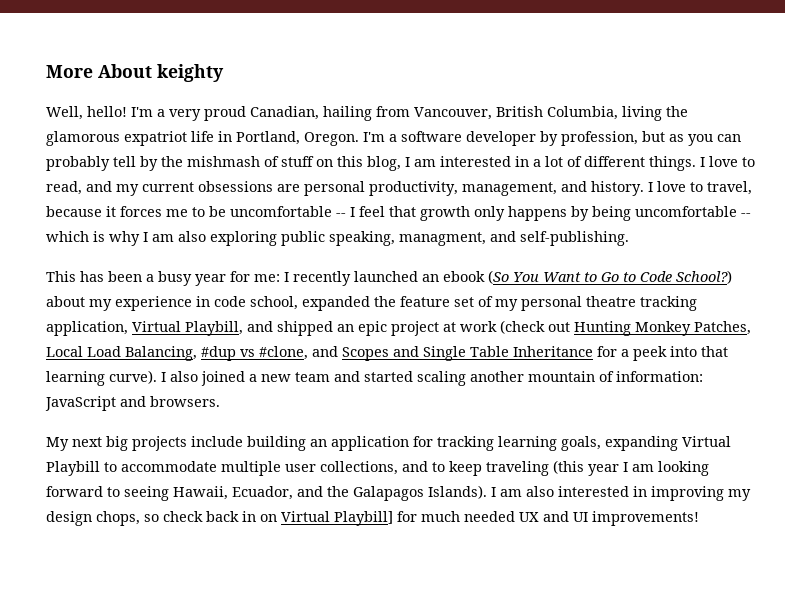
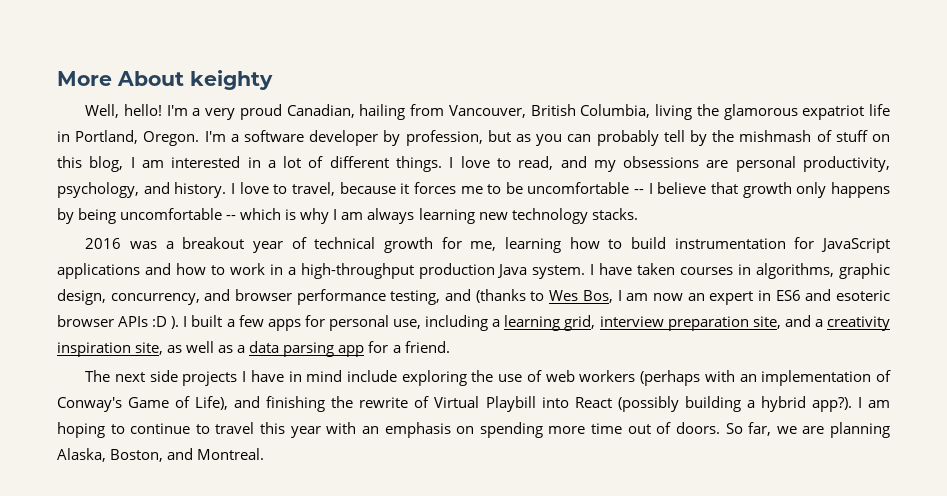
[142,182,194,192] current -> (616, 166) none
[462,182,557,196] management, -> [57,182,139,198] psychology,
[359,206,385,217] feel -> [657,182,707,194] believe
[178,231,629,246] [46,270,732,286] [46,296,697,311] [46,320,751,336] [46,346,728,361] [46,370,703,386] [45,396,220,411] [46,436,731,451] [46,460,709,476] [46,485,751,501] [46,511,699,526] also exploring public speaking, managment, and self-publishing. // This has been a busy year for me: I recently launched an ebook (So You Want to Go to Code School?) about my experience in code school, expanded the feature set of my personal theatre tracking application, Virtual Playbill, and shipped an epic project at work (check out Hunting Monkey Patches, Local Load Balancing, #dup vs #clone, and Scopes and Single Table Inheritance for a peek into that learning curve). I also joined a new team and started scaling another mountain of information: JavaScript and browsers. // My next big projects include building an application for tracking learning goals, expanding Virtual Playbill to accommodate multiple user collections, and to keep traveling (this year I am looking forward to seeing Hawaii, Ecuador, and the Galapagos Islands). I am also interested in improving my design chops, so check back in on Virtual Playbill] for much needed UX and UI improvements! -> [367,208,638,224] [85,237,891,253] [57,263,891,279] [57,289,891,305] [57,315,890,331] [57,341,450,357] [85,370,892,386] [57,396,891,412] [57,422,890,438] [57,448,265,462] always learning new technology stacks. // 2016 was a breakout year of technical growth for me, learning how to build instrumentation for JavaScript applications and how to work in a high-throughput production Java system. I have taken courses in algorithms, graphic design, concurrency, and browser performance testing, and (thanks to Wes Bos, I am now an expert in ES6 and esoteric browser APIs :D ). I built a few apps for personal use, including a learning grid, interview preparation site, and a creativity inspiration site, as well as a data parsing app for a friend. // The next side projects I have in mind include exploring the use of web workers (perhaps with an implementation of Conway's Game of Life), and finishing the rewrite of Virtual Playbill into React (possibly building a hybrid app?). I am hoping to continue to travel this year with an emphasis on spending more time out of doors. So far, we are planning Alaska, Boston, and Montreal.

